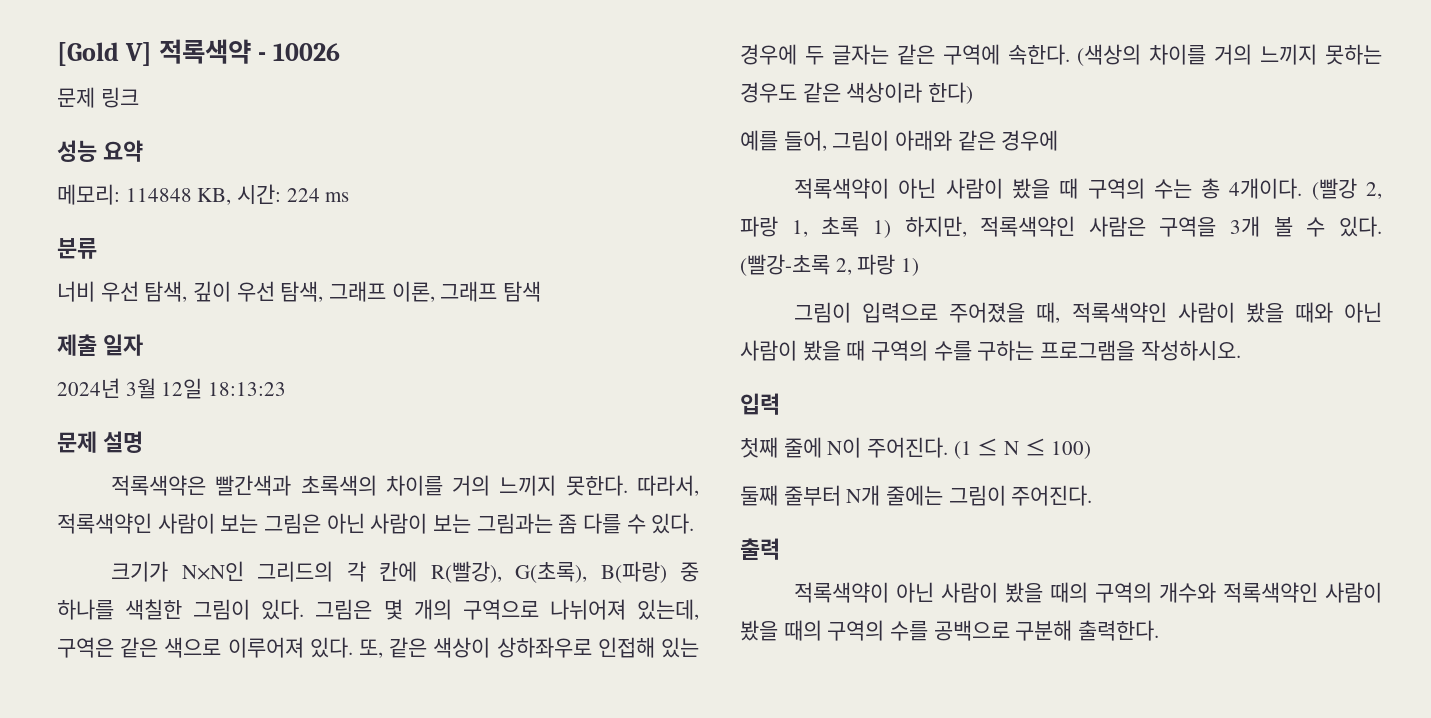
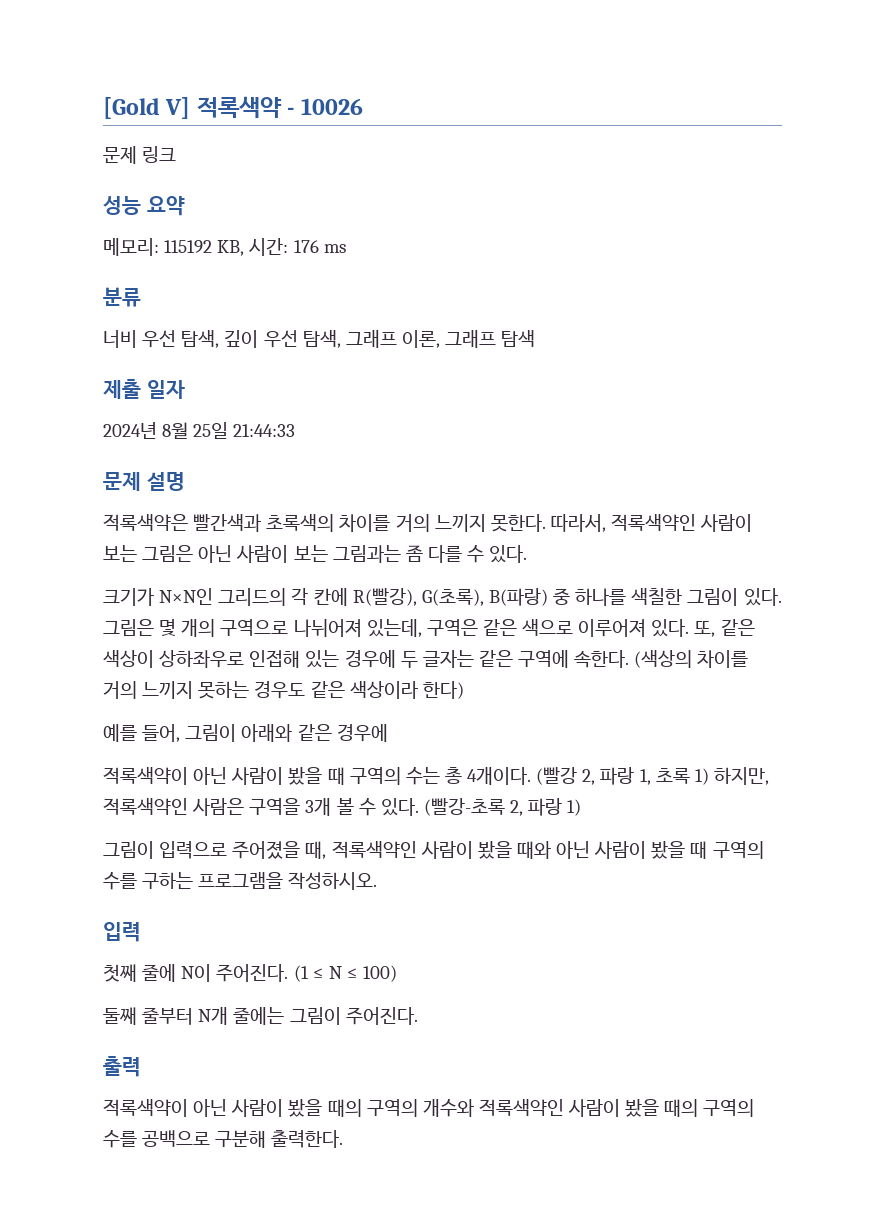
[125,188,192,202] 114848 -> [164,240,213,253] 115192
[286,188,320,202] 224 -> [293,240,319,253] 176
[125,378,287,399] 3월 12일 18:13:23 -> [162,422,296,439] 8월 25일 21:44:33

